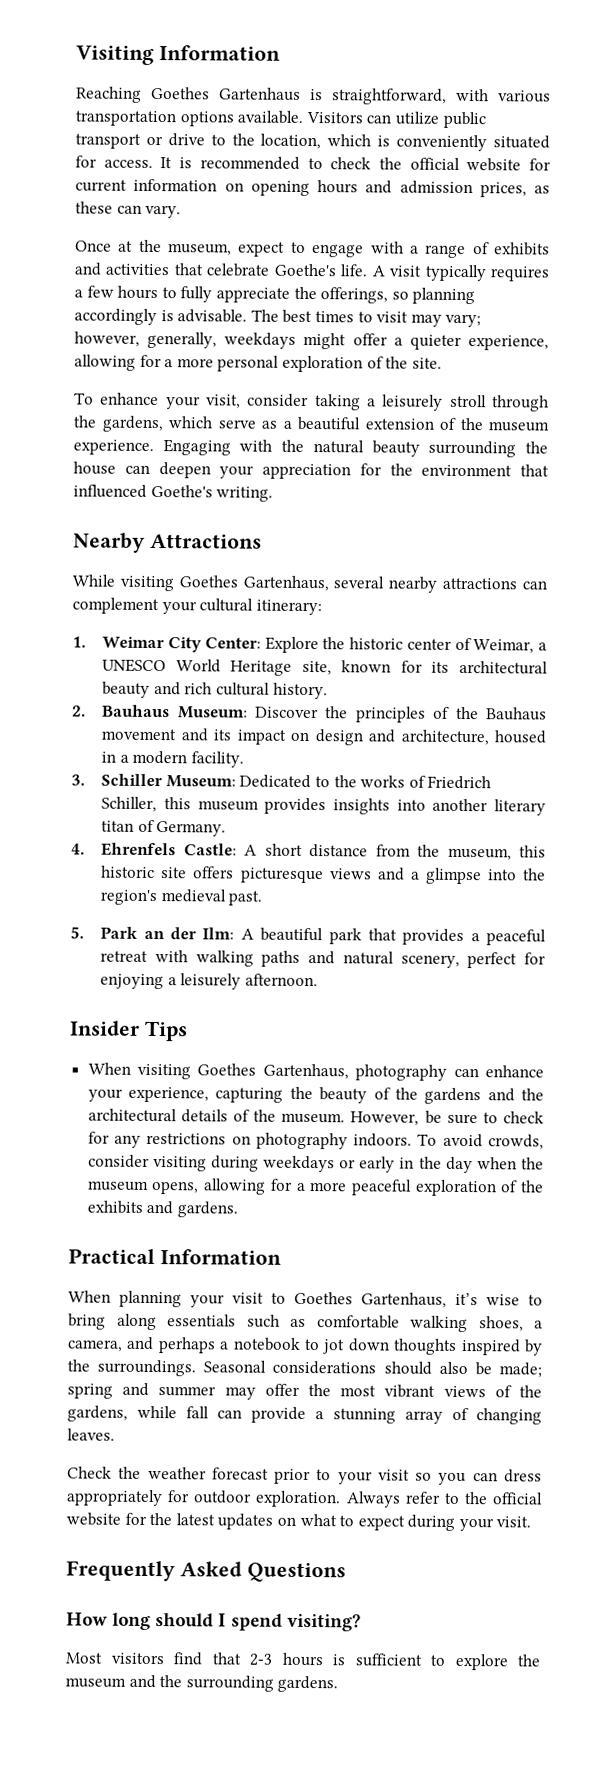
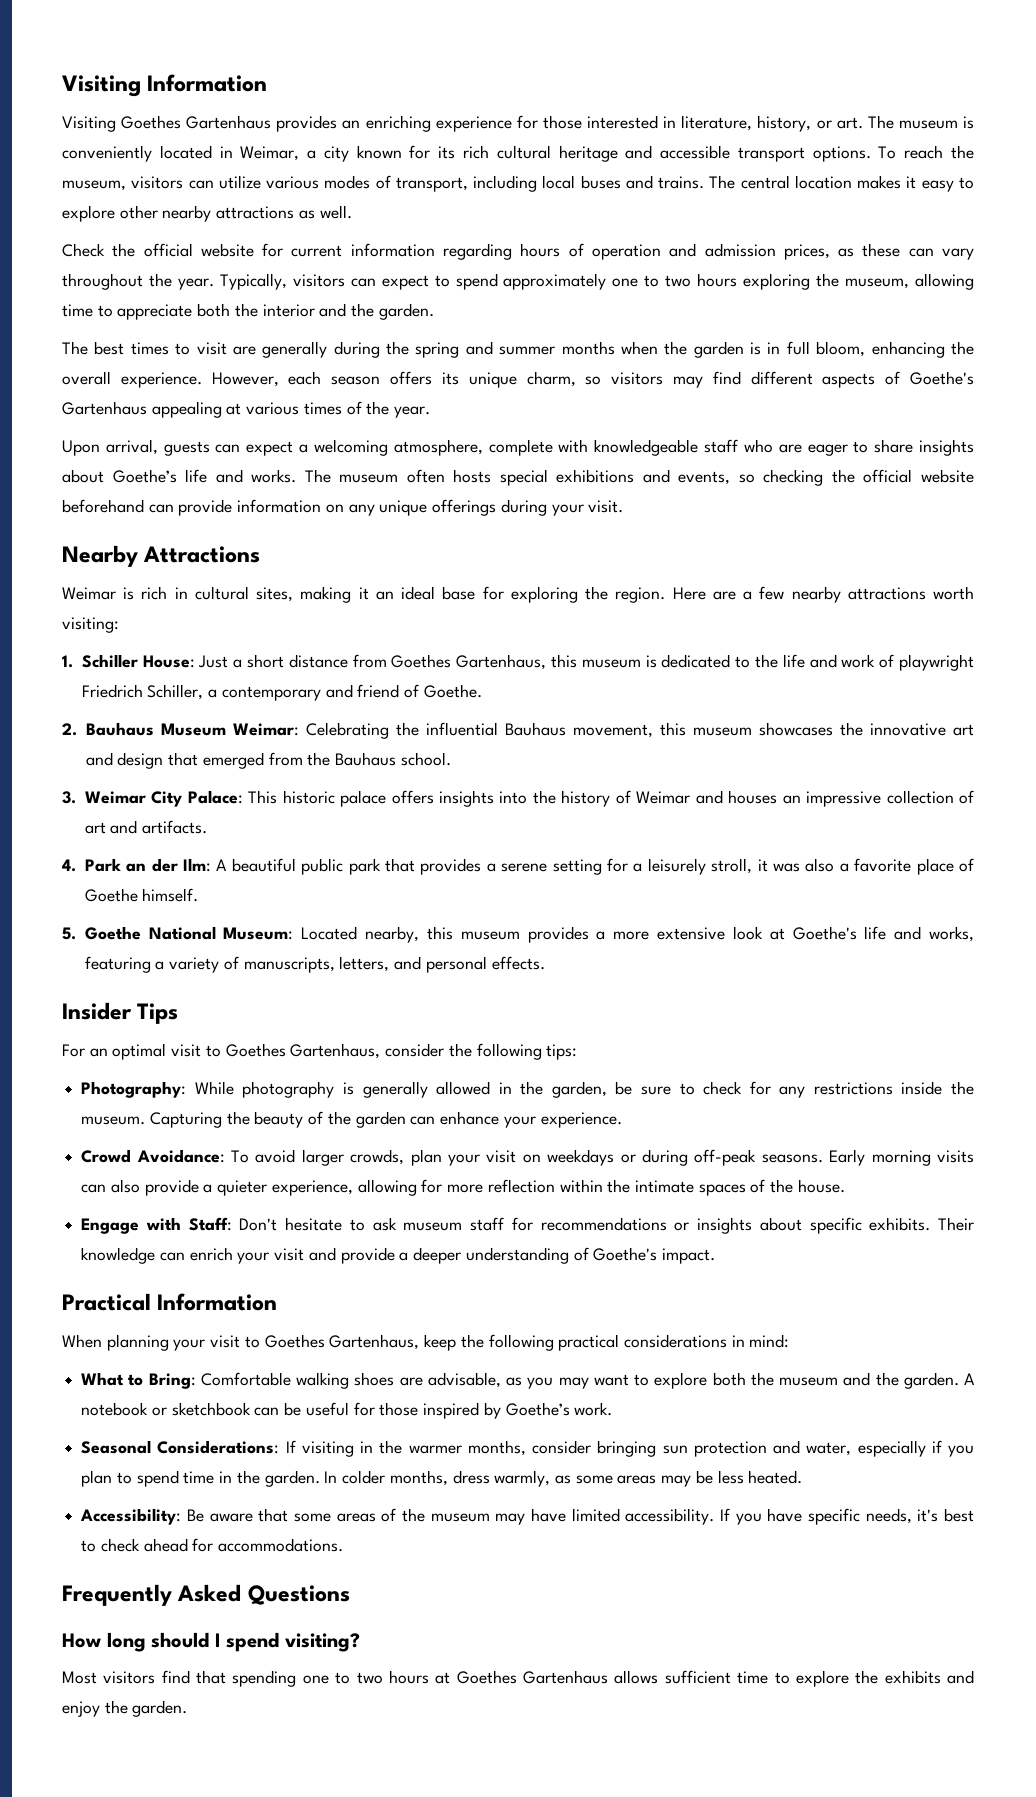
[76,86,551,105] [75,110,486,129] [75,133,550,152] [75,155,372,170] Reaching Goethes Gartenhaus is straightforward, with various transportation options available. Visitors can utilize public transport or drive to the location, which is conveniently situated for access. It is recommended to check -> [62,115,975,132] [62,145,975,162] [62,175,975,192] [62,205,352,222] [62,243,105,257] Visiting Goethes Gartenhaus provides an enriching experience for those interested in literature, history, or art. The museum is conveniently located in Weimar, a city known for its rich cultural heritage and accessible transport options. To reach the museum, visitors can utilize various modes of transport, including local buses and trains. The central location makes it easy to explore other nearby attractions as well. // Check
[224,180,358,196] on opening hours -> [443,243,661,260] regarding hours of operation
[145,204,182,219] [75,239,550,259] [74,262,550,282] [74,285,476,305] [74,308,248,326] vary. // Once at the museum, expect to engage with a range of exhibits and activities that celebrate Goethe's life. A visit typically requires a few hours to fully appreciate the offerings, so planning accordingly is advisable. -> [941,248,974,260] [62,273,975,290] [62,303,434,320] vary throughout the year. Typically, visitors can expect to spend approximately one to two hours exploring the museum, allowing time to appreciate both the interior and the garden. //
[410,313,482,328] [74,331,550,351] [74,354,442,373] [74,392,549,412] [73,415,549,433] [73,439,548,458] [73,461,549,480] [73,484,274,502] [73,532,262,553] [72,574,547,593] [72,597,322,616] [72,636,548,654] [102,658,548,676] [102,681,328,700] [72,704,547,723] [101,728,546,746] [101,750,245,768] [71,773,492,790] [101,796,546,816] [101,819,227,837] [71,842,546,861] [101,865,546,885] [100,889,263,906] [70,926,84,939] may vary; however, generally, weekdays might offer a quieter experience, allowing for a more personal exploration of the site. // To enhance your visit, consider taking a leisurely stroll through the gardens, which serve as a beautiful extension of the museum experience. Engaging with the natural beauty surrounding the house can deepen your appreciation for the environment that influenced Goethe's writing. // Nearby Attractions // While visiting Goethes Gartenhaus, several nearby attractions can complement your cultural itinerary: // 1. Weimar City Center: Explore the historic center of Weimar, a UNESCO World Heritage site, known for its architectural beauty and rich cultural history. // 2. Bauhaus Museum: Discover the principles of the Bauhaus movement and its impact on design and architecture, housed in a modern facility. // 3. Schiller Museum: Dedicated to the works of Friedrich Schiller, this museum provides insights into another literary titan of Germany. // 4. Ehrenfels Castle: A short distance from the museum, this historic site offers picturesque views and a glimpse into the region's medieval past. // 5. -> [232,341,975,358] [62,371,974,388] [62,401,431,418] [62,439,975,456] [62,469,974,486] [62,499,624,516] [62,545,261,567] [62,586,974,603] [62,617,119,633] [62,654,975,671] [81,684,482,701] [62,722,974,739] [85,752,451,769] [62,790,975,807] [84,820,208,834] [62,859,76,872] are generally during the spring and summer months when the garden is in full bloom, enhancing the overall experience. However, each season offers its unique charm, so visitors may find different aspects of Goethe's Gartenhaus appealing at various times of the year. // Upon arrival, guests can expect a welcoming atmosphere, complete with knowledgeable staff who are eager to share insights about Goethe’s life and works. The museum often hosts special exhibitions and events, so checking the official website beforehand can provide information on any unique offerings during your visit. // Nearby Attractions // Weimar is rich in cultural sites, making it an ideal base for exploring the region. Here are a few nearby attractions worth visiting: // 1. Schiller House: Just a short distance from Goethes Gartenhaus, this museum is dedicated to the life and work of playwright Friedrich Schiller, a contemporary and friend of Goethe. // 2. Bauhaus Museum Weimar: Celebrating the influential Bauhaus movement, this museum showcases the innovative art and design that emerged from the Bauhaus school. // 3. Weimar City Palace: This historic palace offers insights into the history of Weimar and houses an impressive collection of art and artifacts. // 4.
(324, 934) none -> [301,858,344,875] public
[485,929,546,946] [100,950,546,969] [100,973,319,990] [70,1020,188,1042] [87,1062,544,1081] [87,1086,544,1105] [87,1108,420,1126] peaceful retreat with walking paths and natural scenery, perfect for enjoying a leisurely afternoon. // Insider Tips // When visiting Goethes Gartenhaus, photography can enhance your experience, capturing the beauty of the gardens and the architectural details of the museum. However, -> [501,858,975,875] [84,888,199,902] [62,926,974,943] [84,956,545,973] [62,1002,179,1024] [62,1043,578,1060] [81,1081,607,1098] serene setting for a leisurely stroll, it was also a favorite place of Goethe himself. // 5. Goethe National Museum: Located nearby, this museum provides a more extensive look at Goethe's life and works, featuring a variety of manuscripts, letters, and personal effects. // Insider Tips // For an optimal visit to Goethes Gartenhaus, consider the following tips: // Photography: While photography is generally allowed in the garden,
[231,1132,544,1150] [87,1154,544,1174] [87,1178,544,1197] [86,1200,238,1218] on photography indoors. To avoid crowds, consider visiting during weekdays or early in the day when the museum opens, allowing for a more peaceful exploration of the exhibits and gardens. -> [901,1081,975,1095] [81,1111,622,1128] [81,1149,974,1166] [81,1179,845,1196] [81,1217,974,1234] [81,1247,715,1264] inside the museum. Capturing the beauty of the garden can enhance your experience. // Crowd Avoidance: To avoid larger crowds, plan your visit on weekdays or during off-peak seasons. Early morning visits can also provide a quieter experience, allowing for more reflection within the intimate spaces of the house. // Engage with Staff: Don't hesitate to ask museum staff for recommendations or insights about specific exhibits. Their knowledge can enrich your visit and provide a deeper understanding of Goethe's impact.
[455,1292,543,1306] [68,1313,543,1333] [67,1336,543,1356] [67,1359,543,1378] [67,1382,542,1400] [67,1405,542,1425] [67,1428,115,1441] [67,1466,542,1486] [66,1489,543,1508] [66,1512,532,1532] it’s wise to bring along essentials such as comfortable walking shoes, a camera, and perhaps a notebook to jot down thoughts inspired by the surroundings. Seasonal considerations should also be made; spring and summer may offer the most vibrant views of the gardens, while fall can provide a stunning array of changing leaves. // Check the weather forecast prior to your visit so you can dress appropriately for outdoor exploration. Always refer to the official website for the latest updates on what to expect during your visit. -> [424,1334,790,1351] [81,1372,975,1389] [81,1402,613,1419] [81,1440,974,1457] [81,1470,803,1487] [80,1508,975,1525] [81,1538,344,1552] keep the following practical considerations in mind: // What to Bring: Comfortable walking shoes are advisable, as you may want to explore both the museum and the garden. A notebook or sketchbook can be useful for those inspired by Goethe’s work. // Seasonal Considerations: If visiting in the warmer months, consider bringing sun protection and water, especially if you plan to spend time in the garden. In colder months, dress warmly, as some areas may be less heated. // Accessibility: Be aware that some areas of the museum may have limited accessibility. If you have specific needs, it's best to check ahead for accommodations.
[249,1652,541,1671] [65,1674,339,1693] 2-3 hours is sufficient to explore the museum and the surrounding gardens. -> [232,1670,974,1687] [62,1700,188,1717] spending one to two hours at Goethes Gartenhaus allows sufficient time to explore the exhibits and enjoy the garden.

